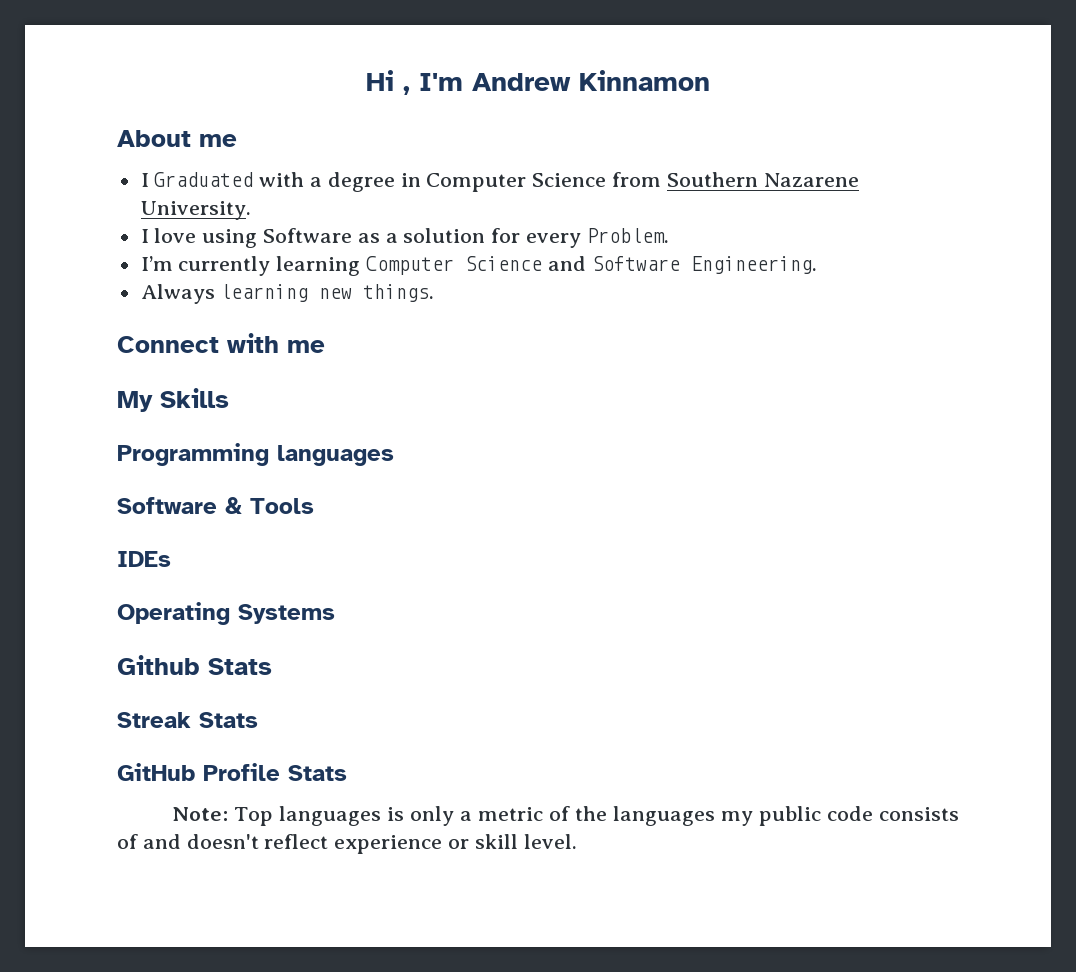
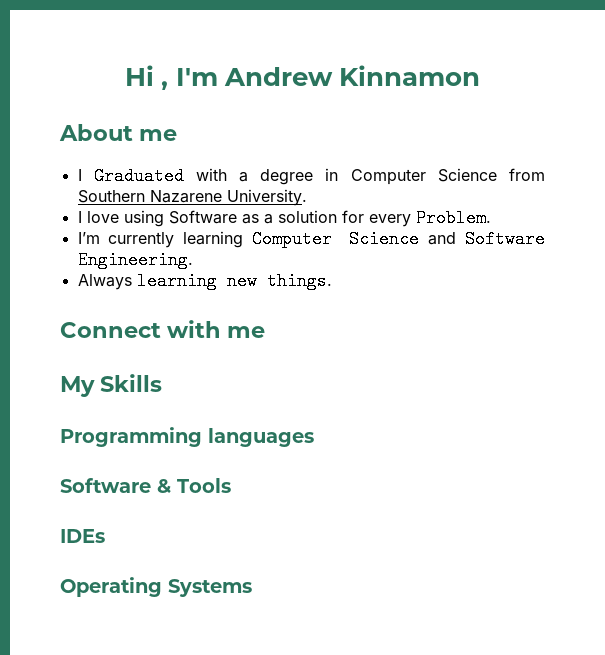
[117,655,272,675] [117,712,258,728] [117,763,347,781] [171,806,960,826] [117,834,577,854] // Github Stats // Streak Stats // GitHub Profile Stats // Note: Top languages is only a metric of the languages my public code consists of and doesn't reflect experience or skill level. -> (252, 588) none

